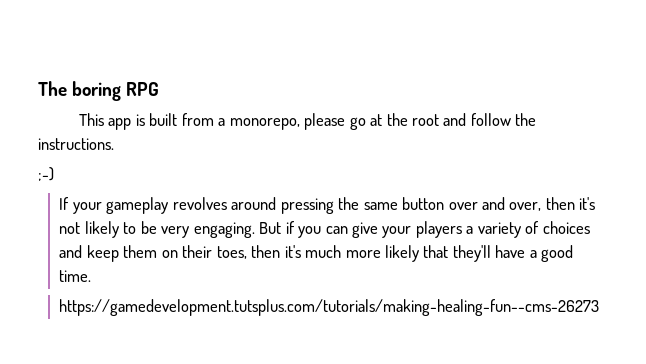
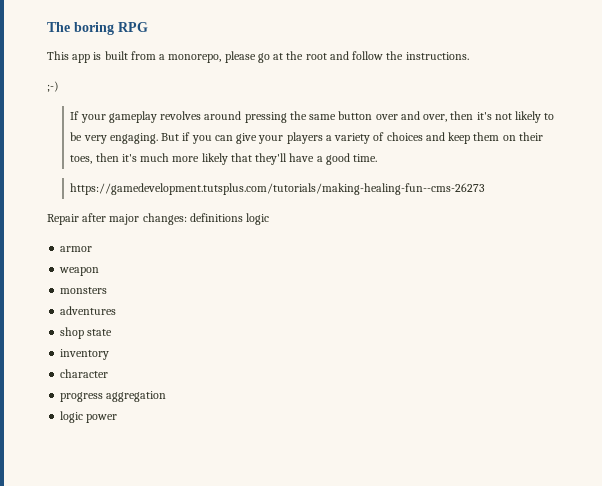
(600, 307) none -> [47,213,270,225] [60,246,93,252] [59,267,100,276] [60,287,108,294] [60,306,117,315] [60,327,113,339] [60,349,110,360] [60,369,109,378] [60,391,167,402] [60,411,118,423] // Repair after major changes: definitions logic // armor // weapon // monsters // adventures // shop state // inventory // character // progress aggregation // logic power

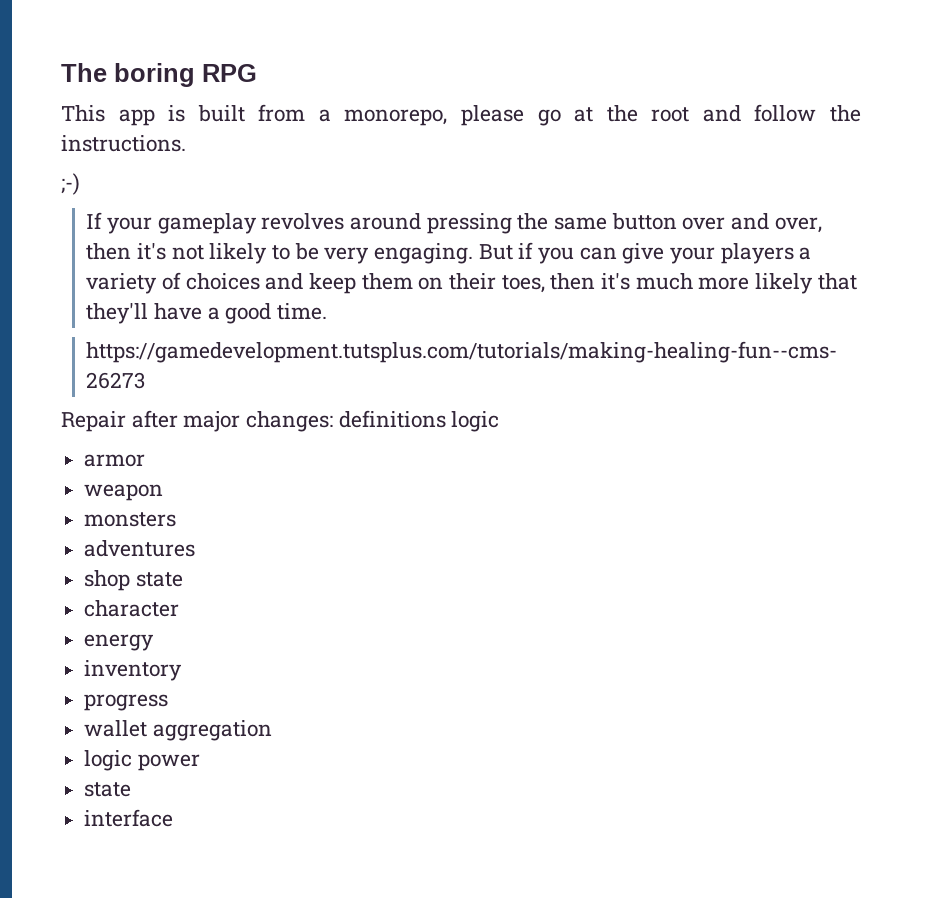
(113, 332) none -> [84,600,180,617] [84,634,155,651] // character // energy
[60,369,109,378] [60,392,104,402] character // progress -> [84,694,169,711] [84,720,148,737] progress // wallet
(118, 418) none -> [84,782,132,797] [84,809,174,827] // state // interface

